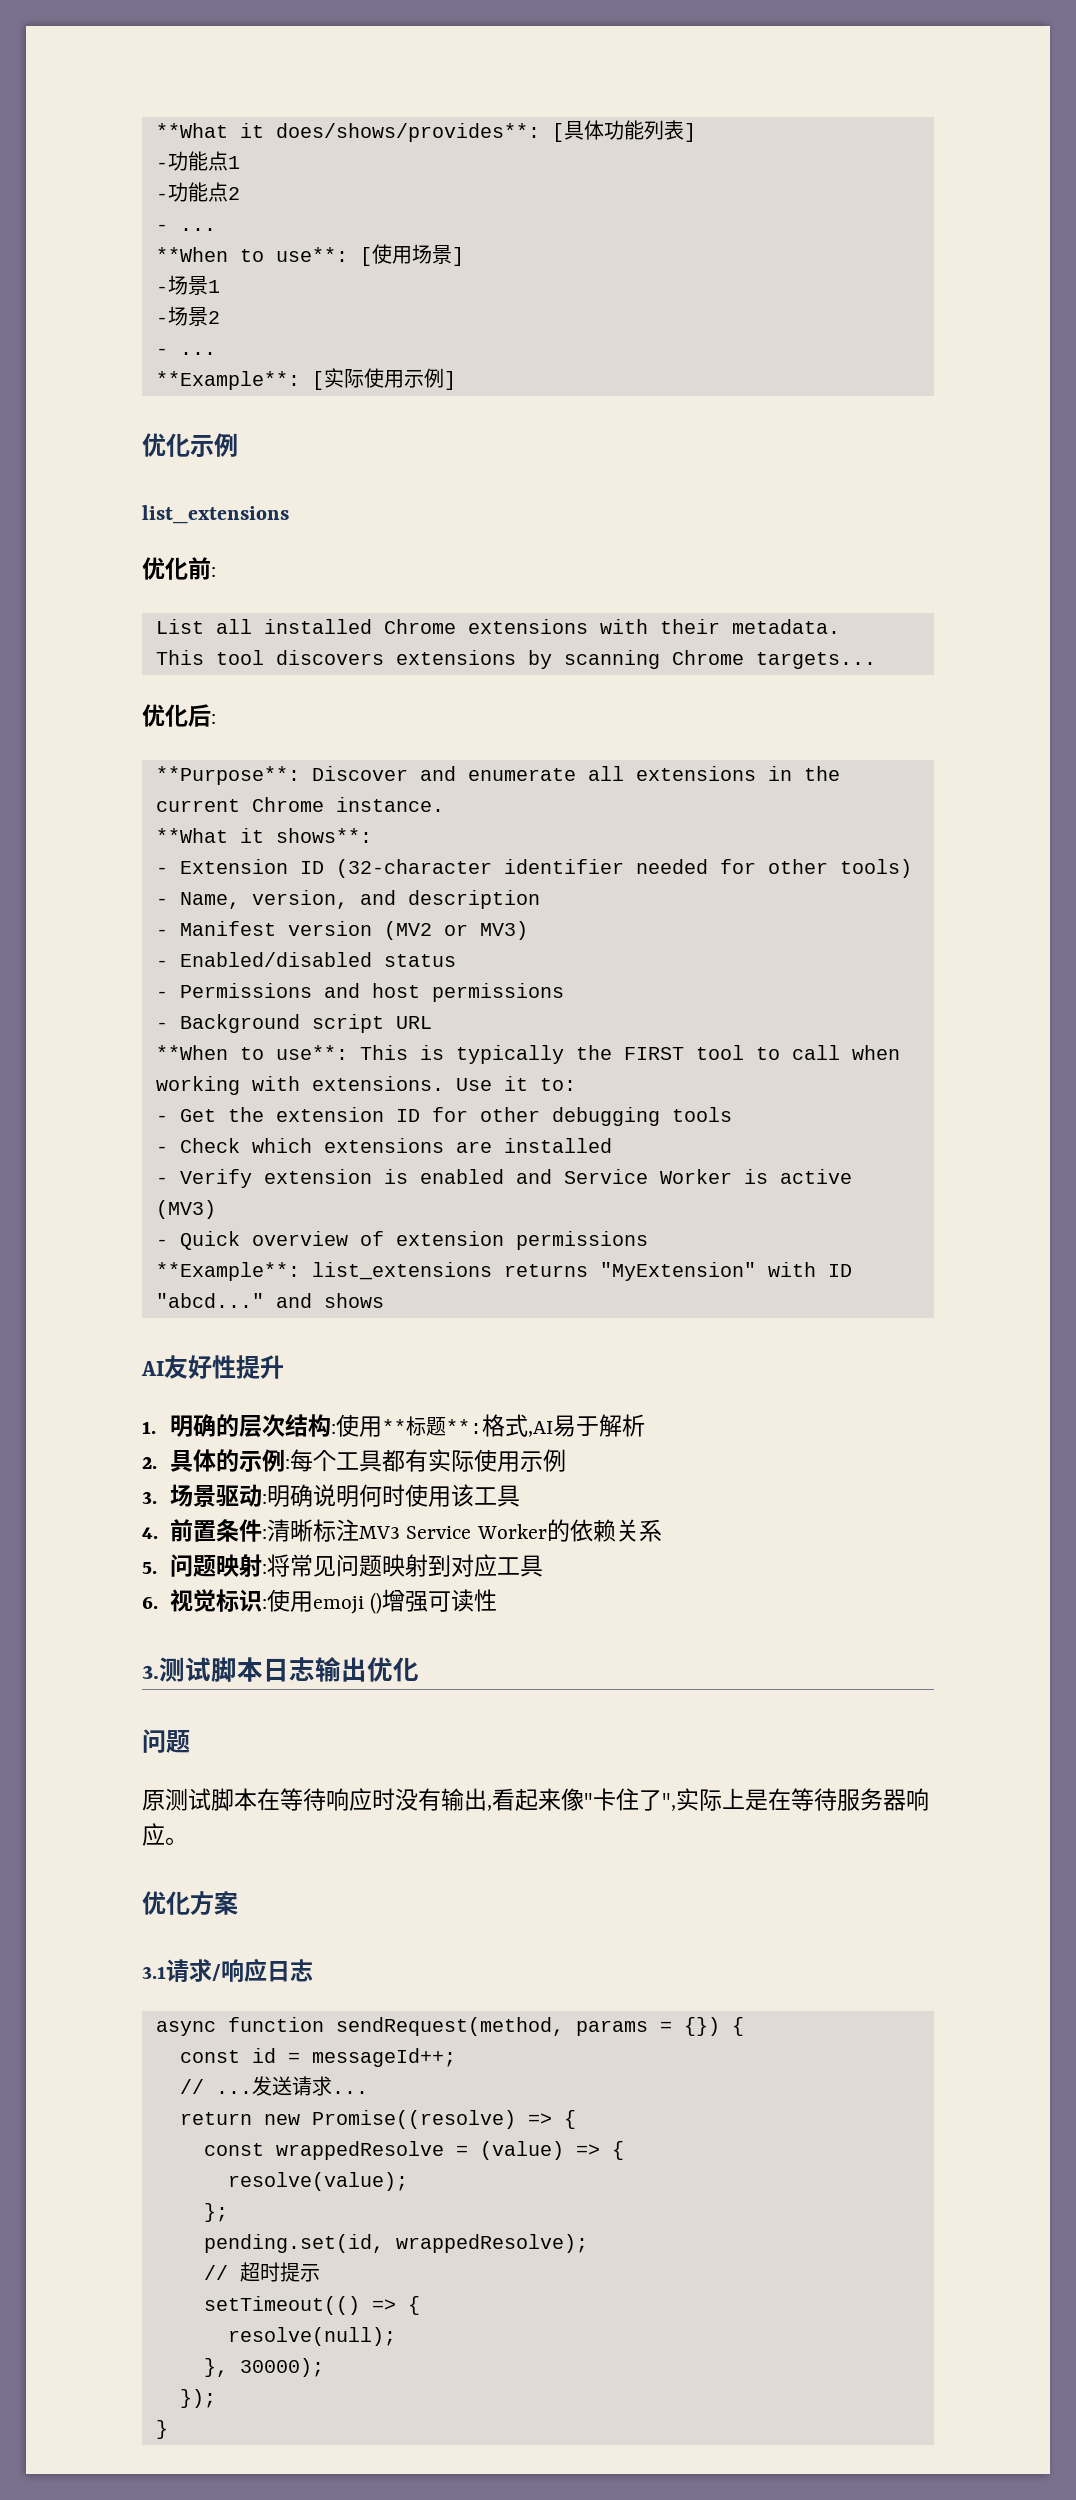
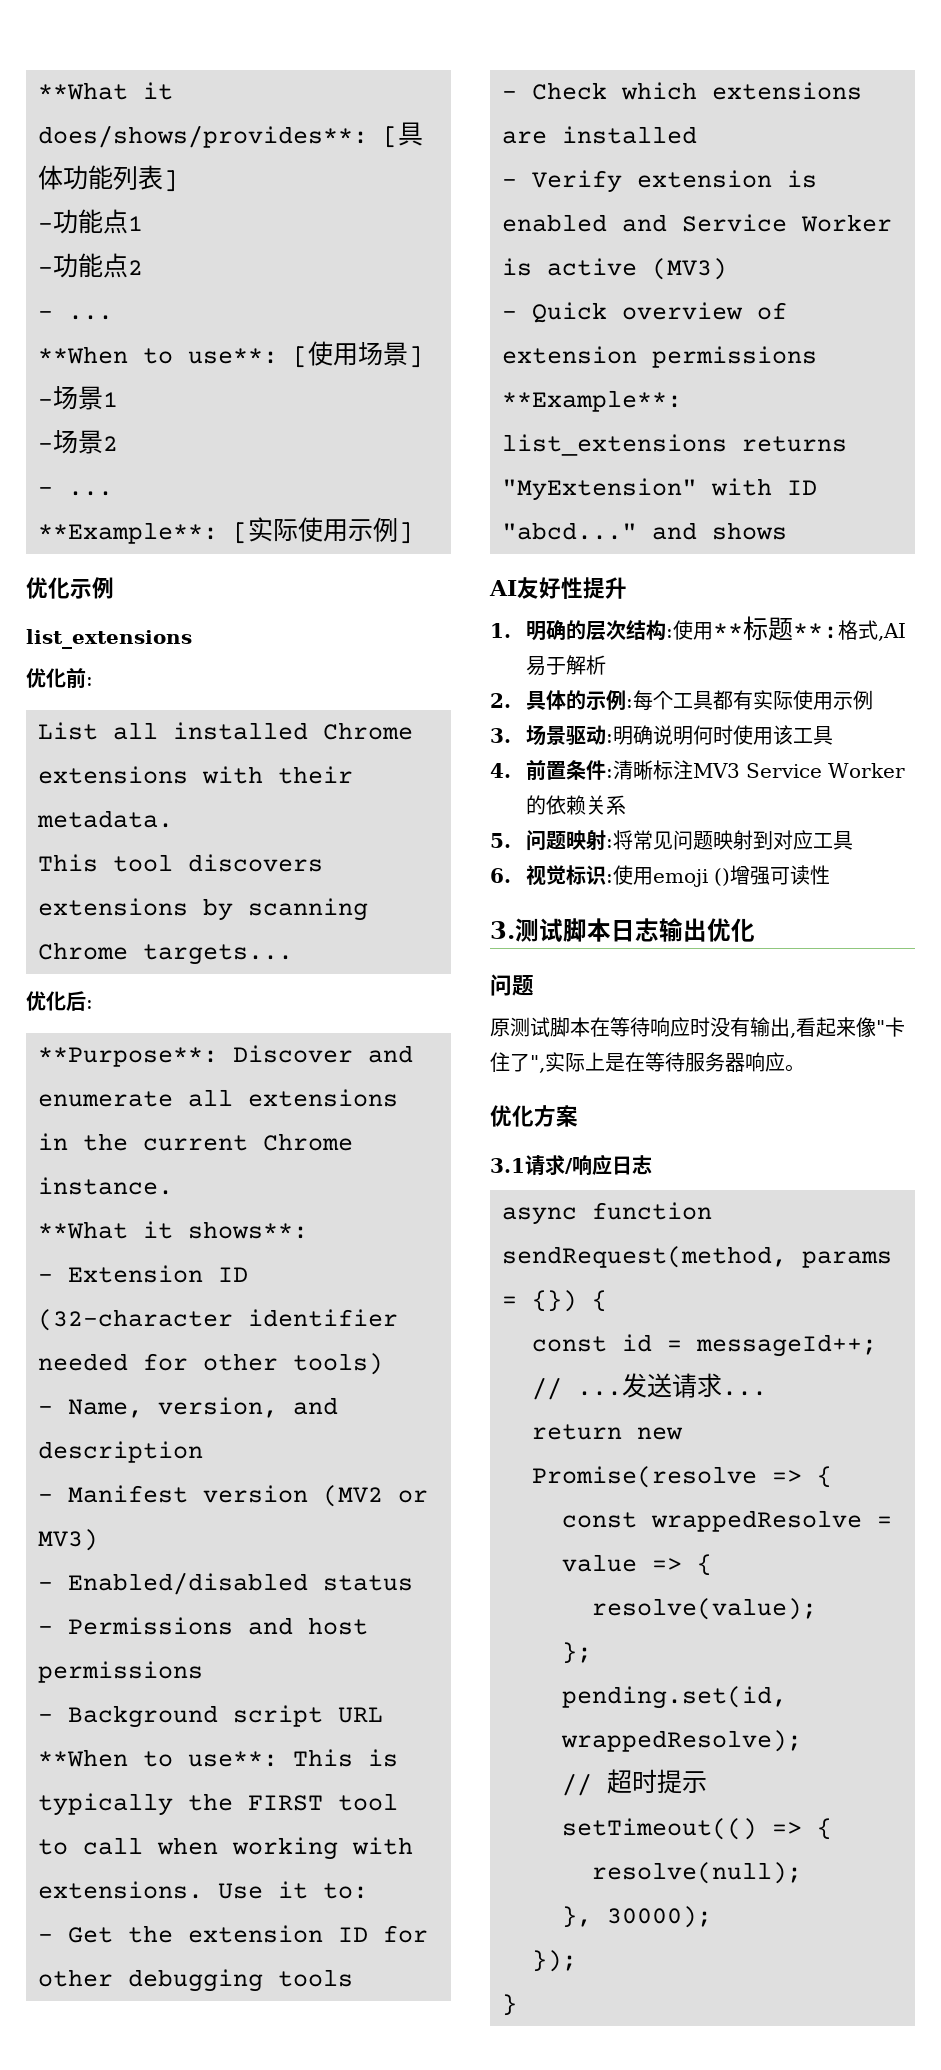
[311,2110,516,2129] Promise((resolve) -> [532,1466,757,1488] Promise(resolve
[479,2141,564,2160] (value) -> [562,1554,637,1572] value

